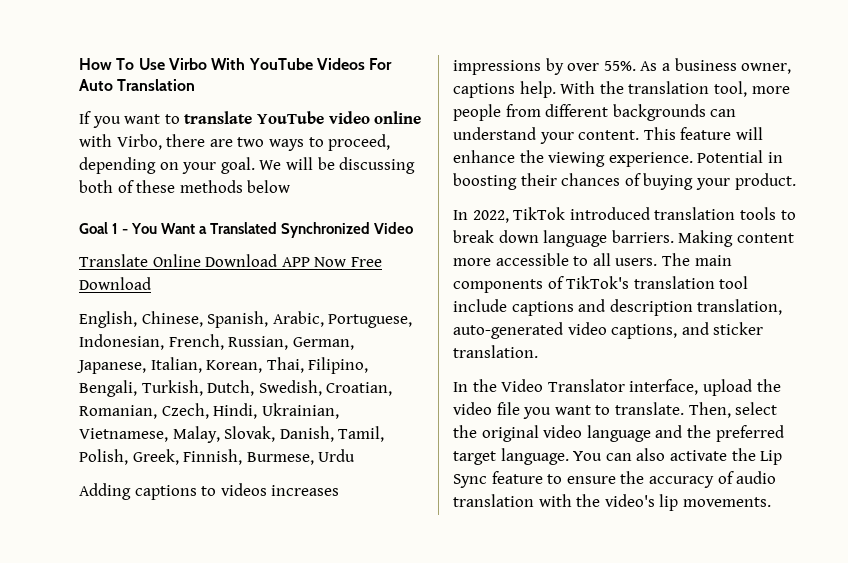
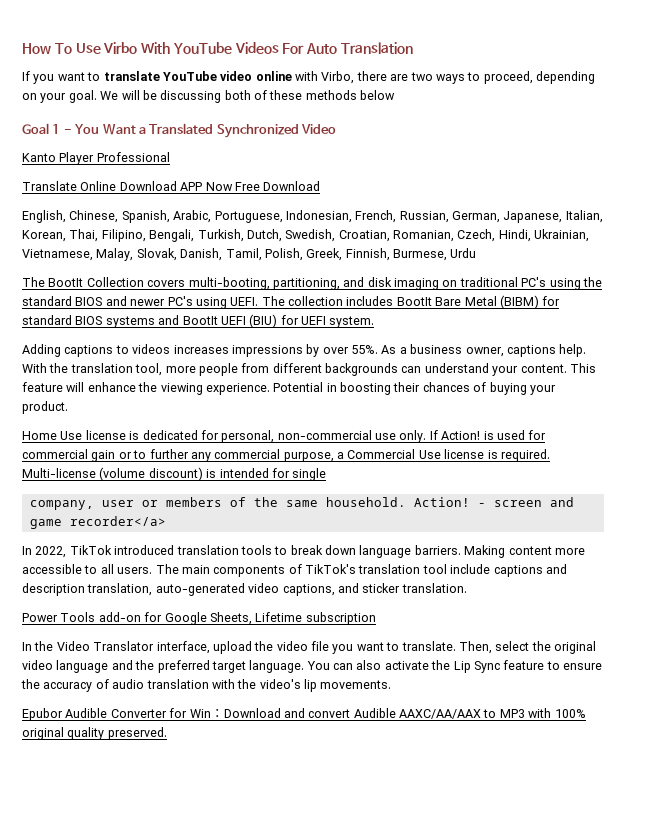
(414, 228) none -> [22,152,170,165] // Kanto Player Professional
(356, 455) none -> [22,277,602,290] [22,295,561,309] [22,314,375,328] // The BootIt Collection covers multi-booting, partitioning, and disk imaging on traditional PC's using the standard BIOS and newer PC's using UEFI. The collection includes BootIt Bare Metal (BIBM) for standard BIOS systems and BootIt UEFI (BIU) for UEFI system.
(796, 181) none -> [22,430,547,443] [22,449,550,462] [22,467,327,481] [29,497,574,510] [29,516,166,529] // Home Use license is dedicated for personal, non-commercial use only. If Action! is used for commercial gain or to further any commercial purpose, a Commercial Use license is required. Multi-license (volume discount) is intended for single // company, user or members of the same household. Action! - screen and game recorder</a>
(538, 351) none -> [22,612,376,625] // Power Tools add-on for Google Sheets, Lifetime subscription
(771, 502) none -> [22,708,586,721] [22,727,167,740] // Epubor Audible Converter for Win：Download and convert Audible AAXC/AA/AAX to MP3 with 100% original quality preserved.

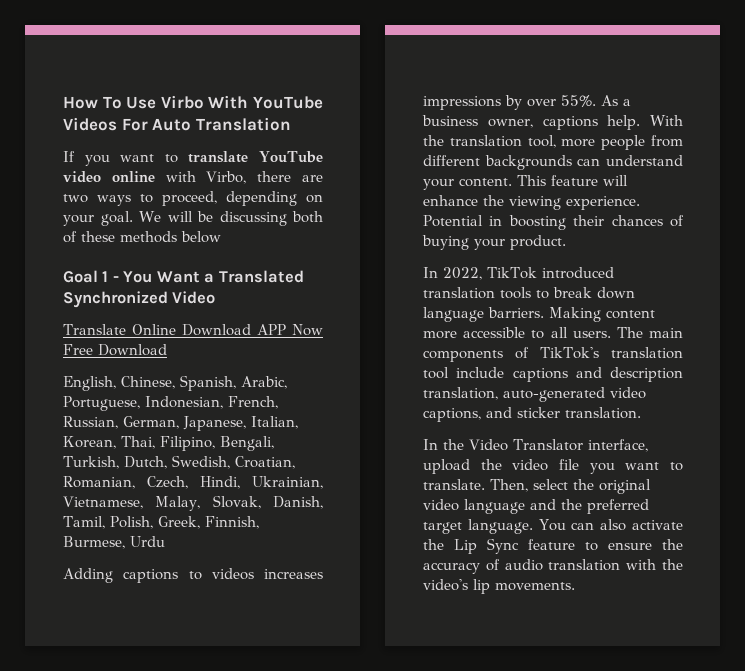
[22,152,170,165] // Kanto Player Professional -> (216, 297) none
[22,277,602,290] [22,295,561,309] [22,314,375,328] // The BootIt Collection covers multi-booting, partitioning, and disk imaging on traditional PC's using the standard BIOS and newer PC's using UEFI. The collection includes BootIt Bare Metal (BIBM) for standard BIOS systems and BootIt UEFI (BIU) for UEFI system. -> (165, 541) none
[22,430,547,443] [22,449,550,462] [22,467,327,481] [29,497,574,510] [29,516,166,529] // Home Use license is dedicated for personal, non-commercial use only. If Action! is used for commercial gain or to further any commercial purpose, a Commercial Use license is required. Multi-license (volume discount) is intended for single // company, user or members of the same household. Action! - screen and game recorder</a> -> (566, 242) none
[22,612,376,625] // Power Tools add-on for Google Sheets, Lifetime subscription -> (641, 413) none
[22,708,586,721] [22,727,167,740] // Epubor Audible Converter for Win：Download and convert Audible AAXC/AA/AAX to MP3 with 100% original quality preserved. -> (575, 586) none

